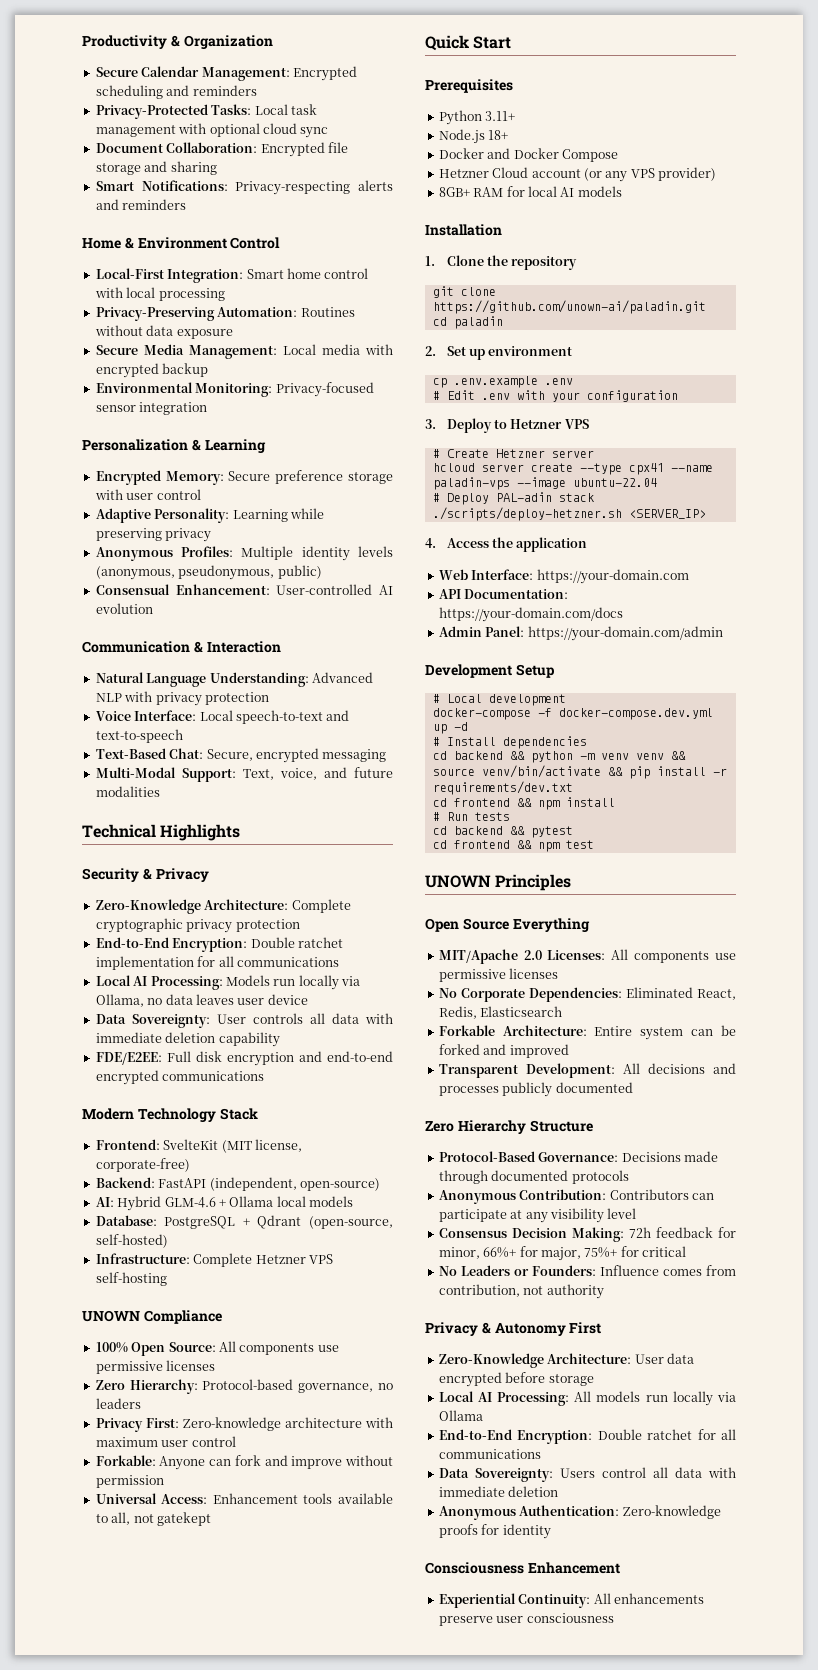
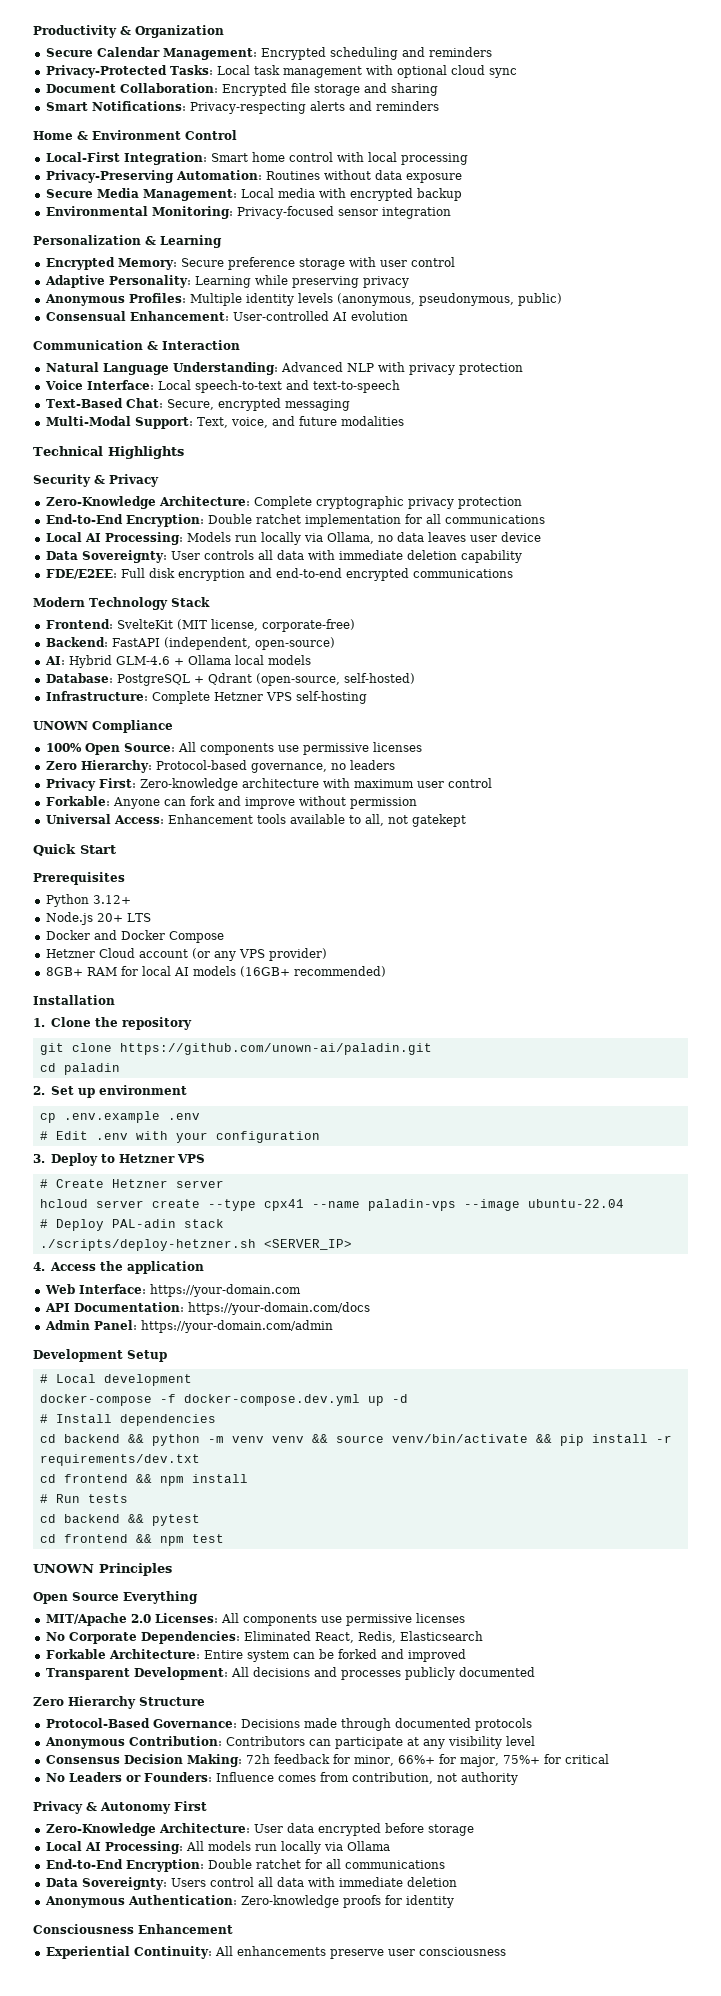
[485,111,516,121] 3.11+ -> [92,895,131,904] 3.12+
[488,130,509,140] 18+ -> [96,913,151,922] 20+ LTS
(622, 191) none -> [239,966,386,977] (16GB+ recommended)

